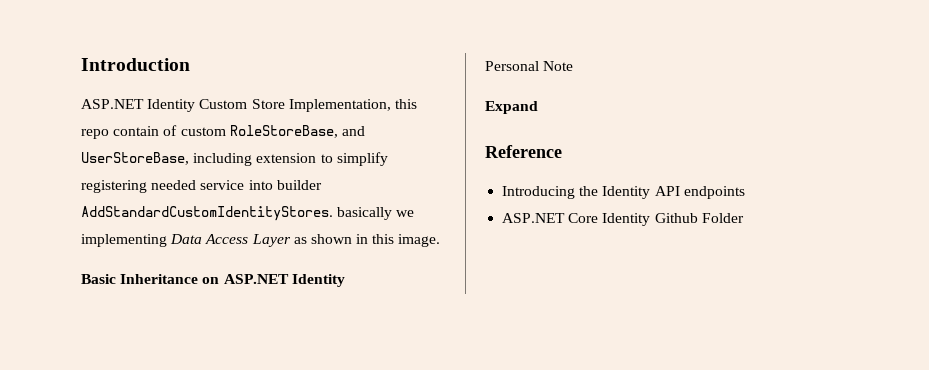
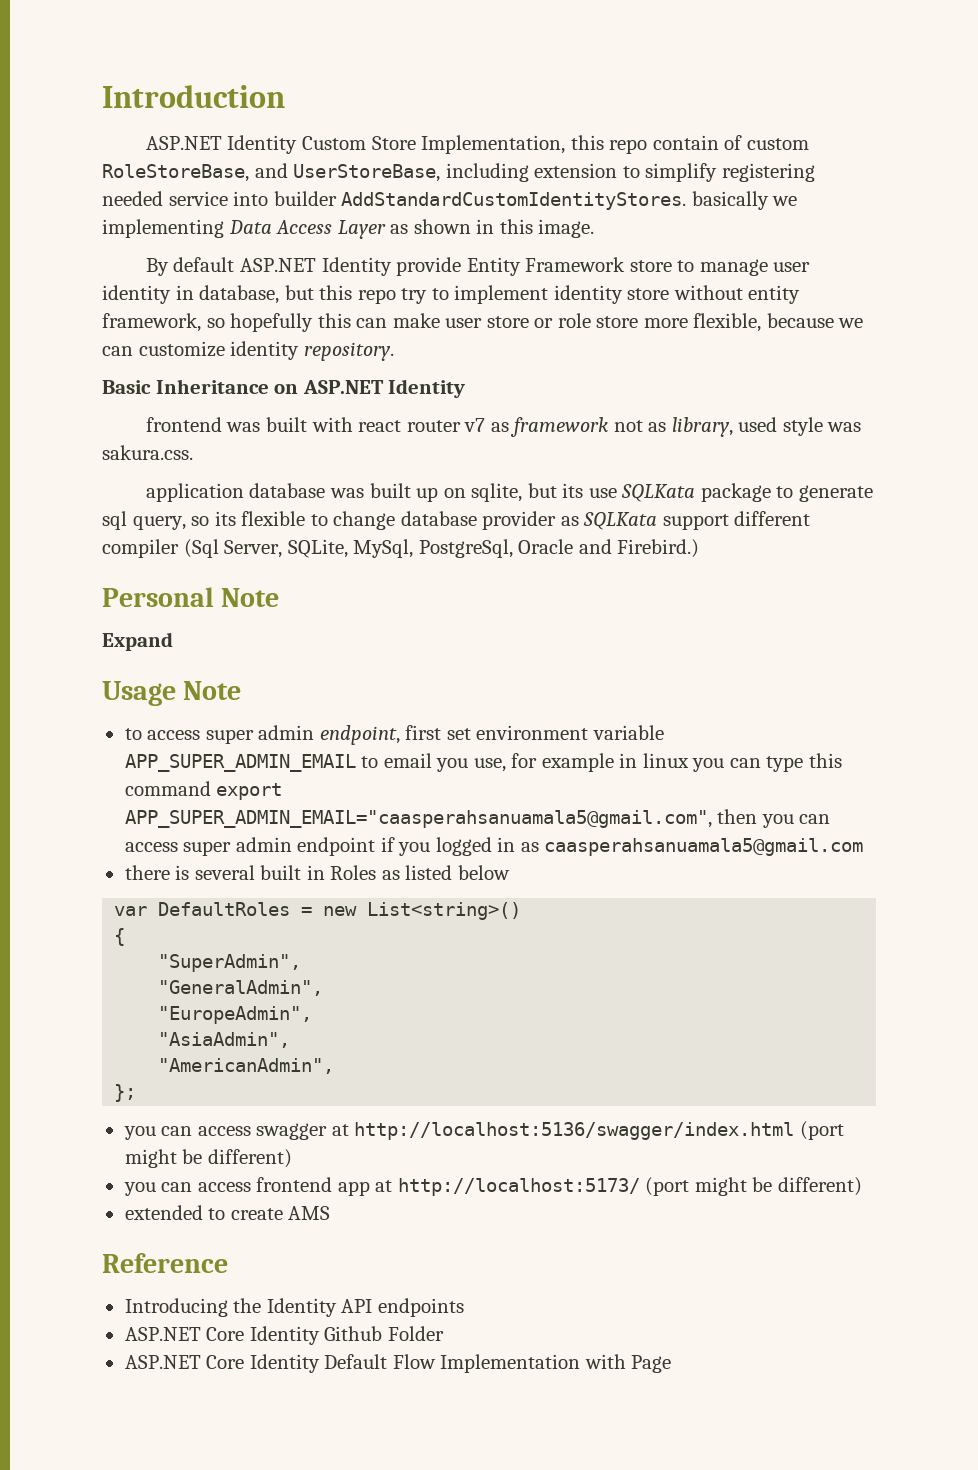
(441, 240) none -> [145,257,811,276] [102,285,801,304] [102,313,864,332] [102,341,394,361] // By default ASP.NET Identity provide Entity Framework store to manage user identity in database, but this repo try to implement identity store without entity framework, so hopefully this can make user store or role store more flexible, because we can customize identity repository.
[485,61,574,71] [485,101,538,114] Personal Note // Expand -> [145,417,862,437] [102,445,193,460] [145,483,873,502] [102,511,811,530] [102,539,700,558] [102,587,280,607] [102,632,173,651] [102,681,242,706] [124,725,664,745] [124,753,842,772] [124,781,283,800] [124,809,831,828] [124,837,864,856] [124,865,510,880] [114,902,522,920] [114,928,126,946] [158,954,302,972] [158,980,324,996] [158,1006,313,1024] [158,1032,291,1048] [158,1058,335,1074] [114,1084,137,1102] [123,1121,844,1140] [124,1149,292,1168] [123,1177,862,1196] [124,1205,331,1220] frontend was built with react router v7 as framework not as library, used style was sakura.css. // application database was built up on sqlite, but its use SQLKata package to generate sql query, so its flexible to change database provider as SQLKata support different compiler (Sql Server, SQLite, MySql, PostgreSql, Oracle and Firebird.) // Personal Note // Expand // Usage Note // to access super admin endpoint, first set environment variable APP_SUPER_ADMIN_EMAIL to email you use, for example in linux you can type this command export APP_SUPER_ADMIN_EMAIL="caasperahsanuamala5@gmail.com", then you can access super admin endpoint if you logged in as caasperahsanuamala5@gmail.com // there is several built in Roles as listed below // var DefaultRoles = new List<string>() // { // "SuperAdmin", // "GeneralAdmin", // "EuropeAdmin", // "AsiaAdmin", // "AmericanAdmin", // }; // you can access swagger at http://localhost:5136/swagger/index.html (port might be different) // you can access frontend app at http://localhost:5173/ (port might be different) // extended to create AMS
(744, 218) none -> [124,1354,672,1373] // ASP.NET Core Identity Default Flow Implementation with Page

